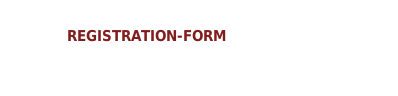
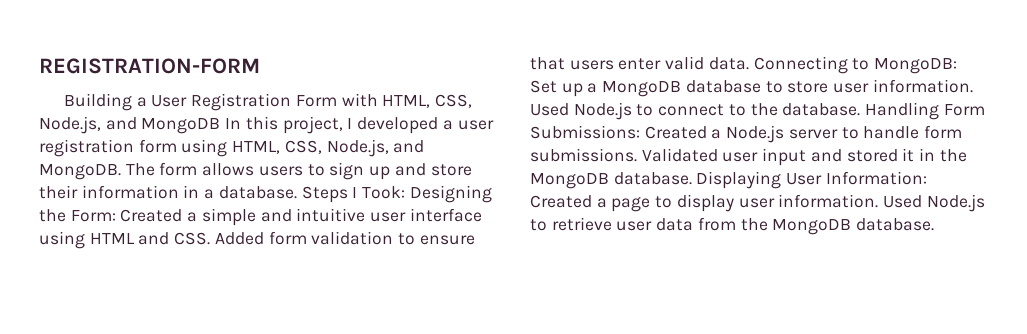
(226, 35) none -> [64,93,473,111] [39,116,494,134] [39,139,425,157] [39,162,472,180] [39,185,492,203] [39,208,482,226] [39,231,475,249] [530,56,958,74] [530,79,973,97] [530,102,985,120] [530,125,963,143] [530,148,967,166] [530,171,927,189] [530,194,985,212] [530,217,935,235] // Building a User Registration Form with HTML, CSS, Node.js, and MongoDB In this project, I developed a user registration form using HTML, CSS, Node.js, and MongoDB. The form allows users to sign up and store their information in a database. Steps I Took: Designing the Form: Created a simple and intuitive user interface using HTML and CSS. Added form validation to ensure that users enter valid data. Connecting to MongoDB: Set up a MongoDB database to store user information. Used Node.js to connect to the database. Handling Form Submissions: Created a Node.js server to handle form submissions. Validated user input and stored it in the MongoDB database. Displaying User Information: Created a page to display user information. Used Node.js to retrieve user data from the MongoDB database.

